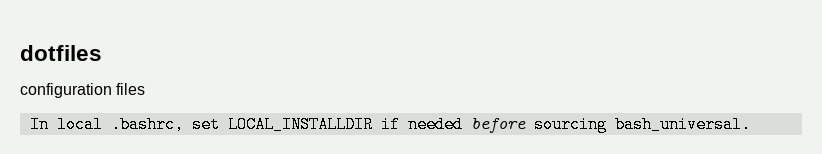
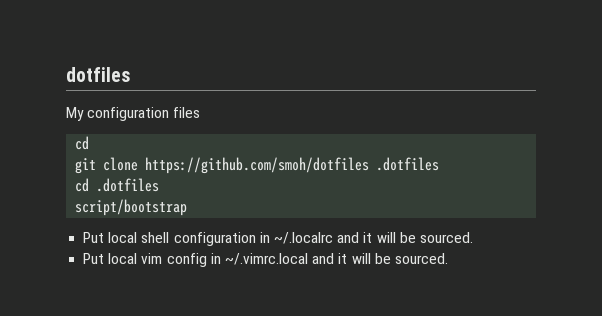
(102, 53) none -> [66,107,84,121] My
[29,116,751,133] In local .bashrc, set LOCAL_INSTALLDIR if needed before sourcing bash_universal. -> [75,136,90,150] [75,157,440,174] [75,178,160,192] [75,199,188,216] [83,232,473,246] [83,253,448,267] cd // git clone https://github.com/smoh/dotfiles .dotfiles // cd .dotfiles // script/bootstrap // Put local shell configuration in ~/.localrc and it will be sourced. // Put local vim config in ~/.vimrc.local and it will be sourced.

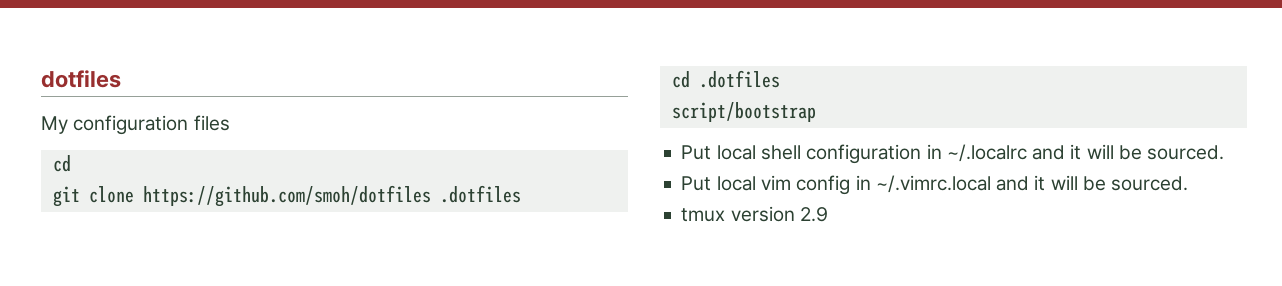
(448, 258) none -> [681,206,828,222] // tmux version 2.9

